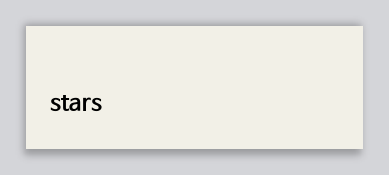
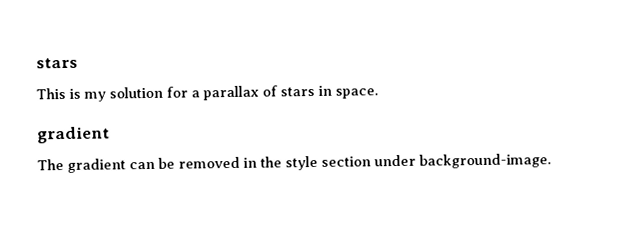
[50,95,102,112] stars -> [36,57,78,69] [36,85,378,102] [37,126,110,144] [37,153,551,173] stars // This is my solution for a parallax of stars in space. // gradient // The gradient can be removed in the style section under background-image.

